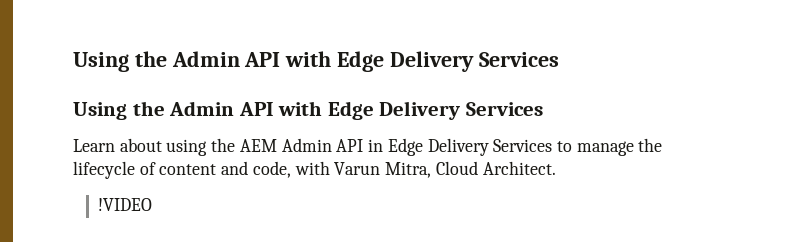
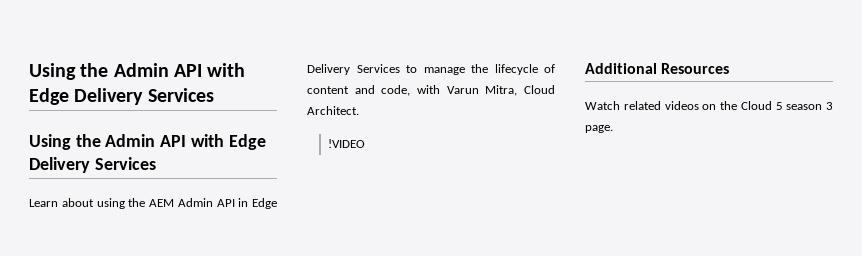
(153, 204) none -> [585,63,730,74] [585,101,833,110] [585,125,613,133] // Additional Resources // Watch related videos on the Cloud 5 season 3 page.

